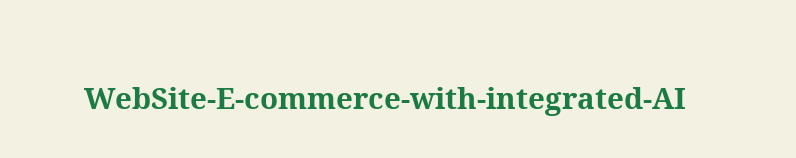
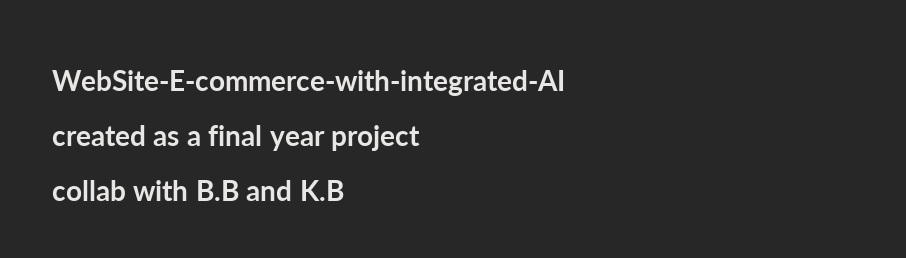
(686, 101) none -> [52,125,421,151] [52,180,344,201] // created as a final year project // collab with B.B and K.B

